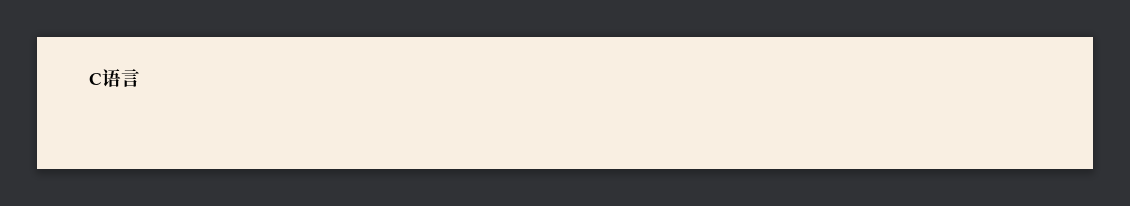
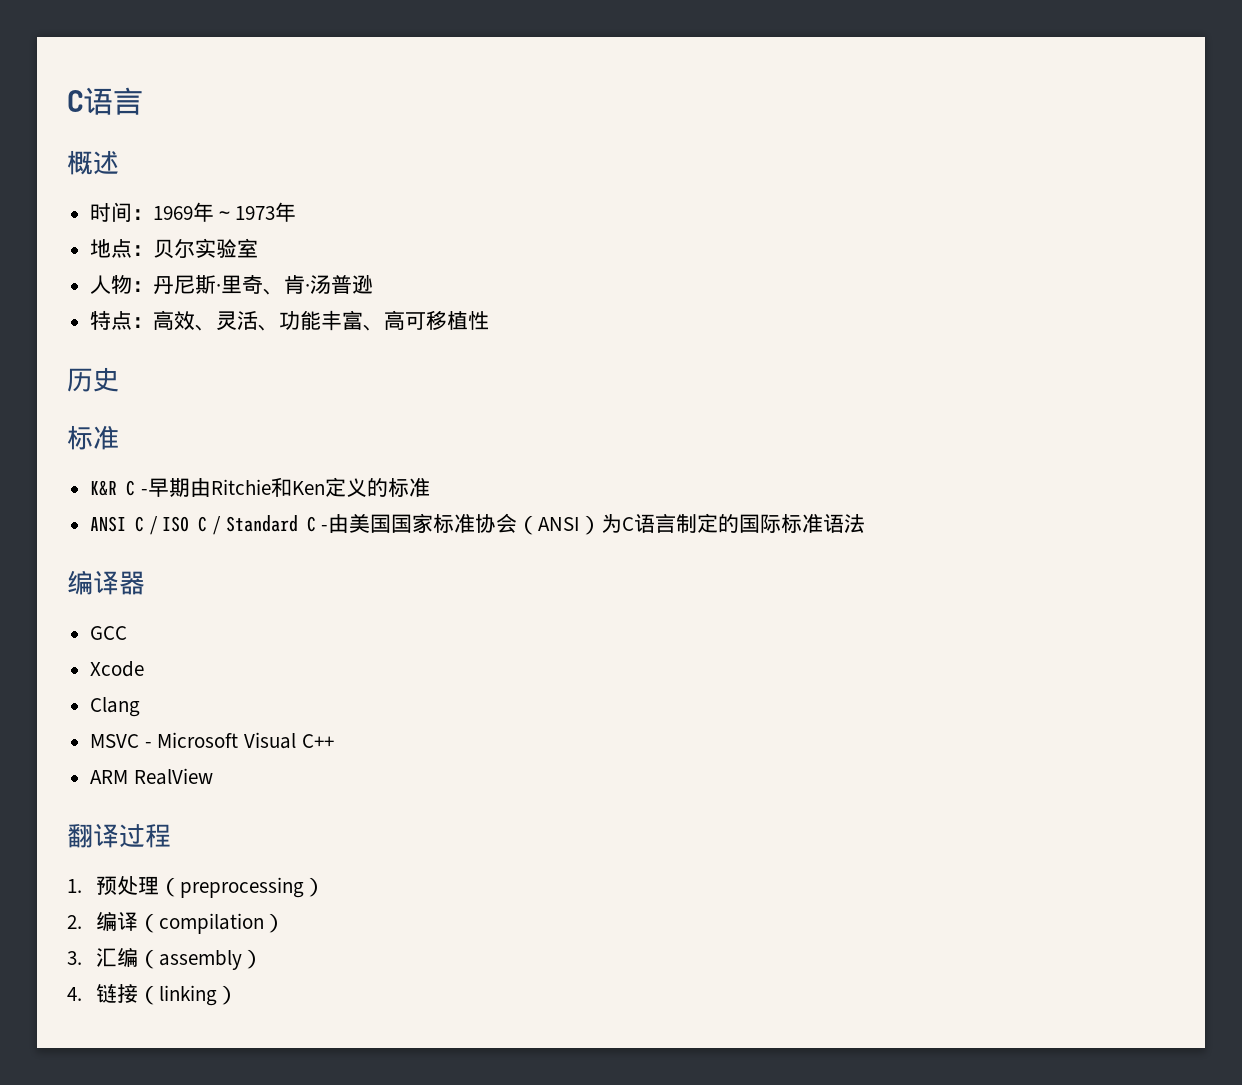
[89,69,140,87] C语言 -> [67,87,143,115] [67,150,119,175] [90,202,297,222] [90,238,259,259] [90,275,374,295] [90,310,490,331] [67,367,119,392] [67,425,119,450] [90,477,430,497] [90,513,866,535] [67,570,145,595] [90,626,128,640] [90,661,145,677] [90,697,141,717] [90,732,334,749] [90,768,213,785] [67,823,171,848] [67,875,326,898] [67,911,286,934] [67,947,264,970] [67,983,239,1006] C语言 // 概述 // 时间：1969年～1973年 // 地点：贝尔实验室 // 人物：丹尼斯·里奇、肯·汤普逊 // 特点：高效、灵活、功能丰富、高可移植性 // 历史 // 标准 // K&R C -早期由Ritchie和Ken定义的标准 // ANSI C / ISO C / Standard C -由美国国家标准协会（ANSI）为C语言制定的国际标准语法 // 编译器 // GCC // Xcode // Clang // MSVC - Microsoft Visual C++ // ARM RealView // 翻译过程 // 1.预处理（preprocessing） // 2.编译（compilation） // 3.汇编（assembly） // 4.链接（linking）

